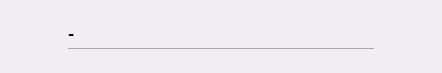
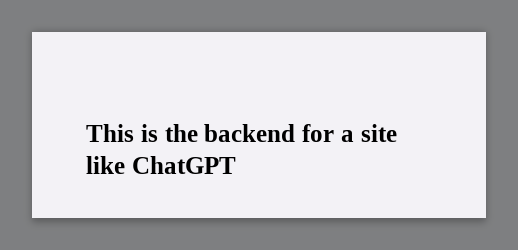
[68,34,74,40] - -> [86,124,397,142] [86,156,236,174] Тhis is the backend for a site like ChatGPT

